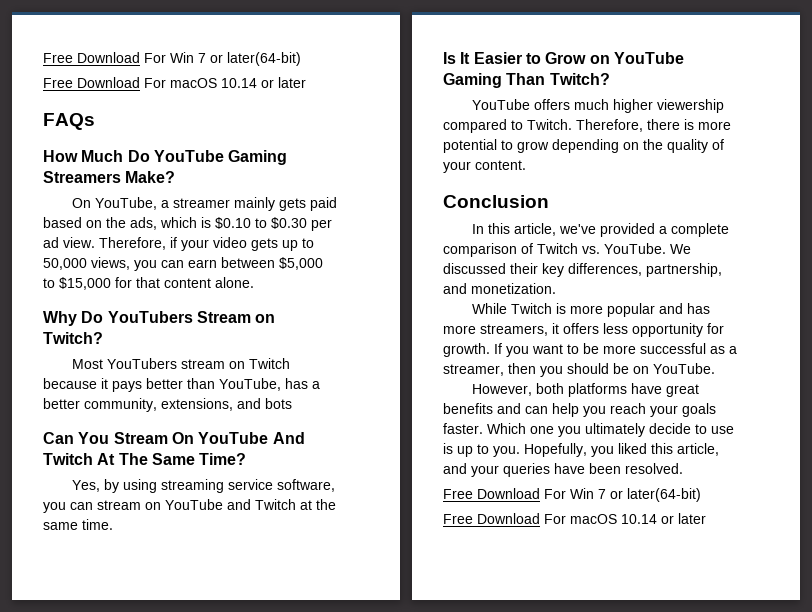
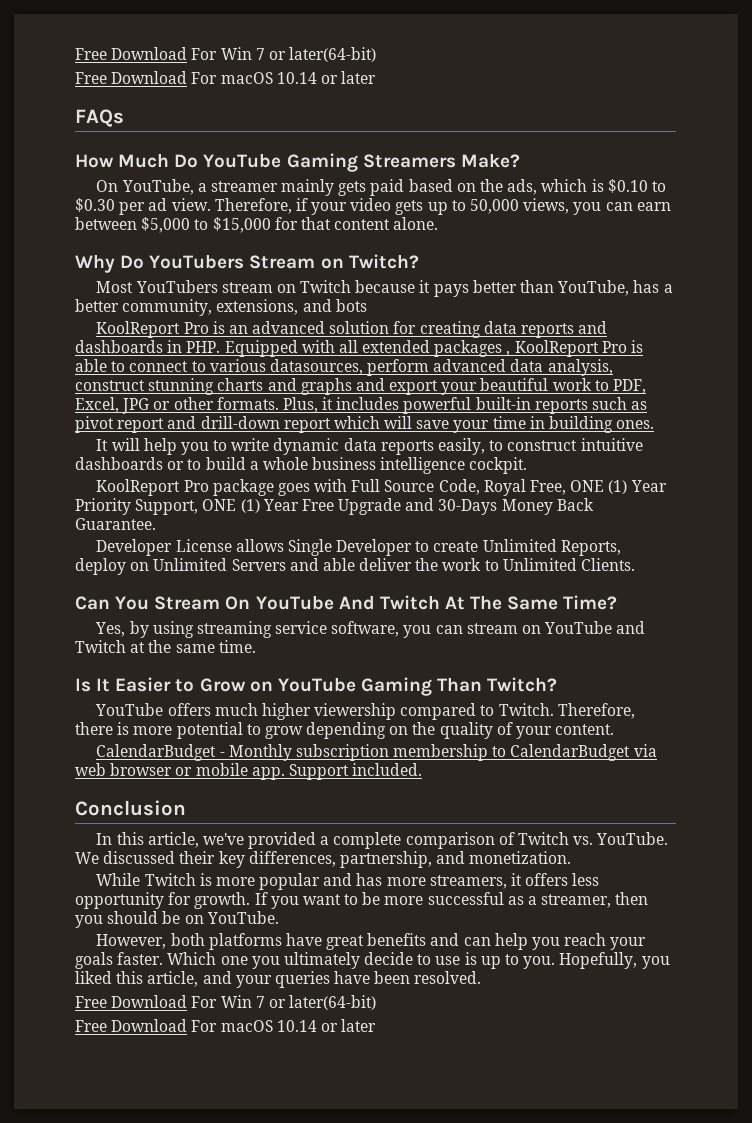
(292, 403) none -> [96,321,608,338] [75,340,644,357] [75,359,613,376] [75,378,647,395] [75,397,648,414] [75,416,655,433] [96,438,643,455] [75,457,528,474] [96,479,667,496] [75,498,594,515] [75,518,156,530] [96,539,621,556] [75,558,636,575] // KoolReport Pro is an advanced solution for creating data reports and dashboards in PHP. Equipped with all extended packages , KoolReport Pro is able to connect to various datasources, perform advanced data analysis, construct stunning charts and graphs and export your beautiful work to PDF, Excel, JPG or other formats. Plus, it includes powerful built-in reports such as pivot report and drill-down report which will save your time in building ones. // It will help you to write dynamic data reports easily, to construct intuitive dashboards or to build a whole business intelligence cockpit. // KoolReport Pro package goes with Full Source Code, Royal Free, ONE (1) Year Priority Support, ONE (1) Year Free Upgrade and 30-Days Money Back Guarantee. // Developer License allows Single Developer to create Unlimited Reports, deploy on Unlimited Servers and able deliver the work to Unlimited Clients.
(526, 165) none -> [96,744,657,761] [75,763,423,780] // CalendarBudget - Monthly subscription membership to CalendarBudget via web browser or mobile app. Support included.

